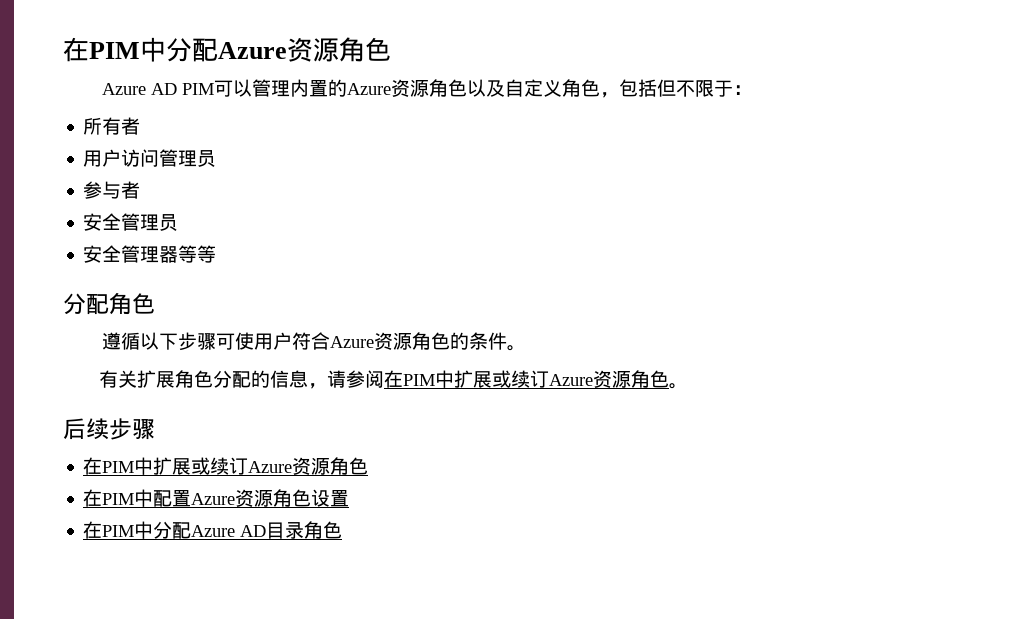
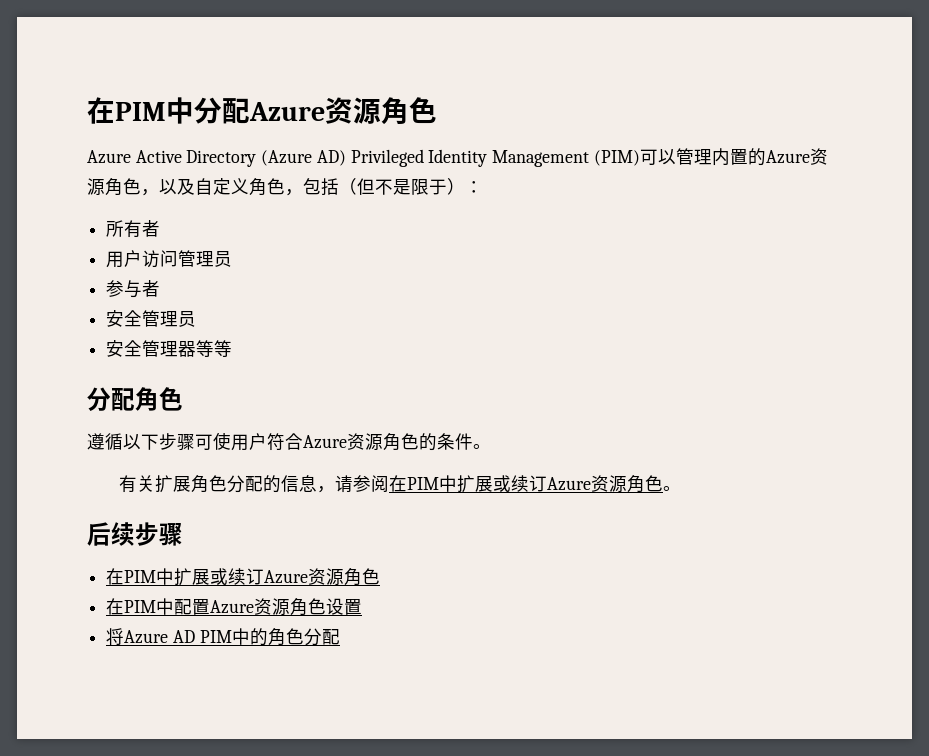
[150,83,214,95] AD PIM -> [135,149,640,167] Active Directory (Azure AD) Privileged Identity Management (PIM)
(467, 88) none -> [141,189,159,196] ，
[656,79,733,97] 但不限于 -> [339,178,465,195] （但不是限于）
[83,521,343,539] 在PIM中分配Azure AD目录角色 -> [106,628,340,646] 将Azure AD PIM中的角色分配

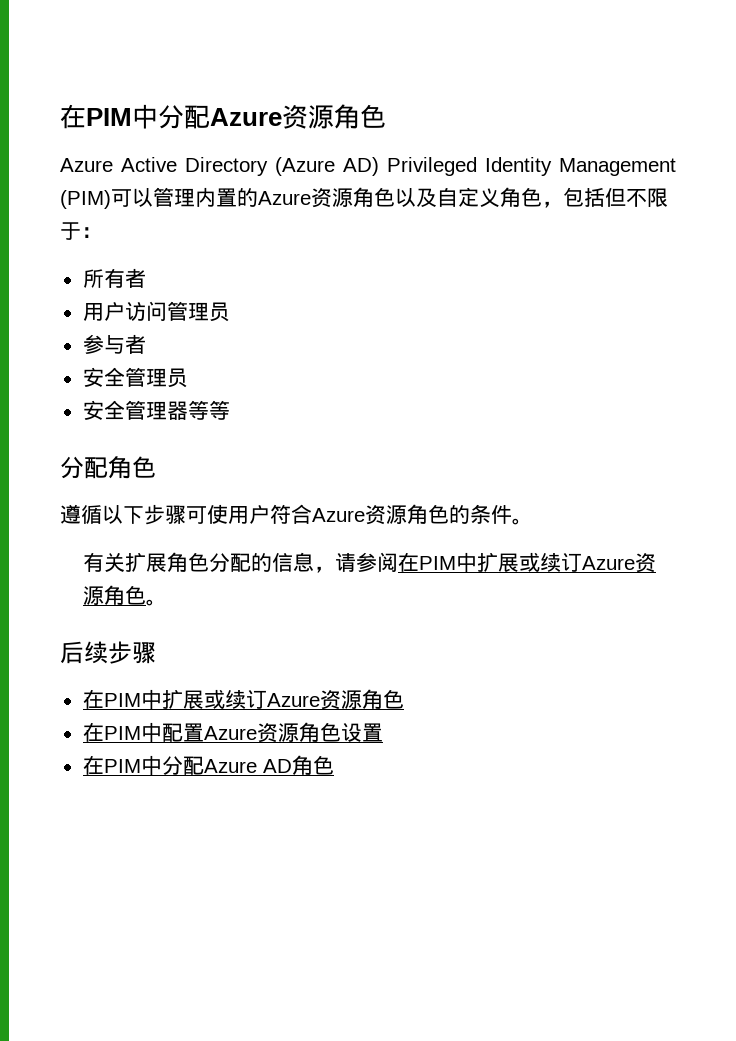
[141,189,159,196] ， -> (395, 197) none
[339,178,465,195] （但不是限于） -> [605,188,668,207] [60,222,81,240] 但不限于
[106,628,340,646] 将Azure AD PIM中的角色分配 -> [82,755,334,776] 在PIM中分配Azure AD角色

